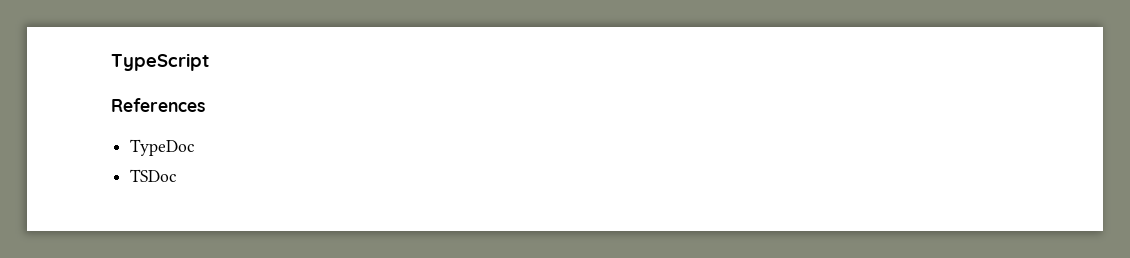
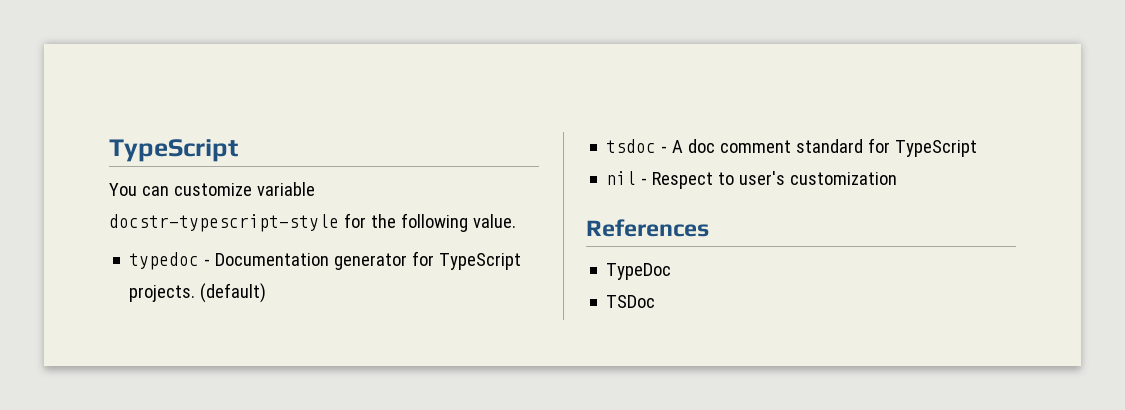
[111,53,210,71] TypeScript -> [109,139,238,162] [109,182,315,196] [109,213,516,232] [129,251,522,270] [129,283,267,303] [606,138,978,157] [606,171,898,189] TypeScript // You can customize variable docstr-typescript-style for the following value. // typedoc - Documentation generator for TypeScript projects. (default) // tsdoc - A doc comment standard for TypeScript // nil - Respect to user's customization

